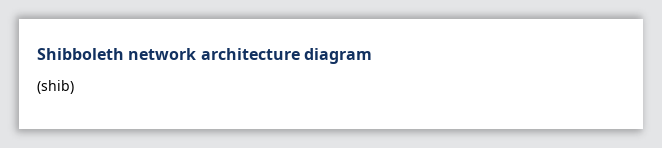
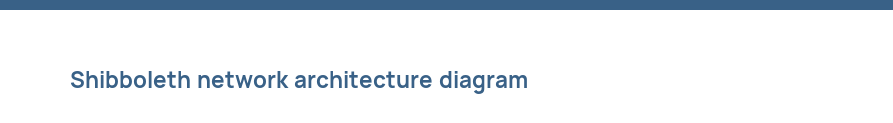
[37,80,74,94] // (shib) -> (529, 82) none

